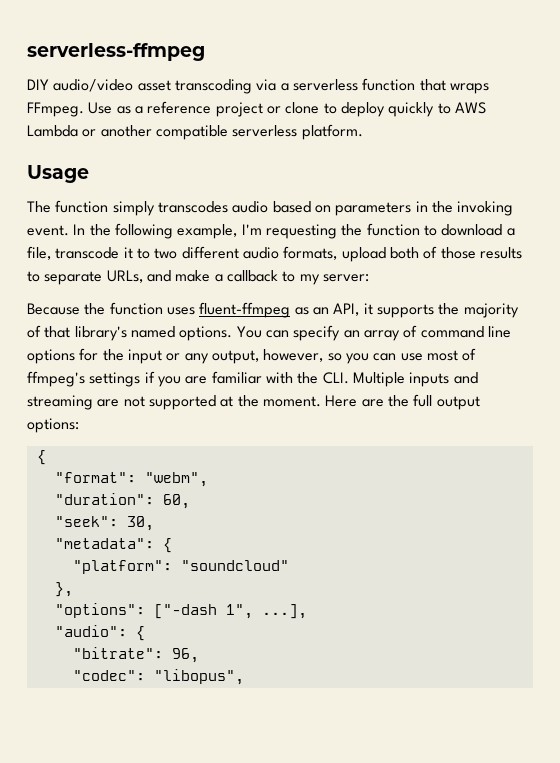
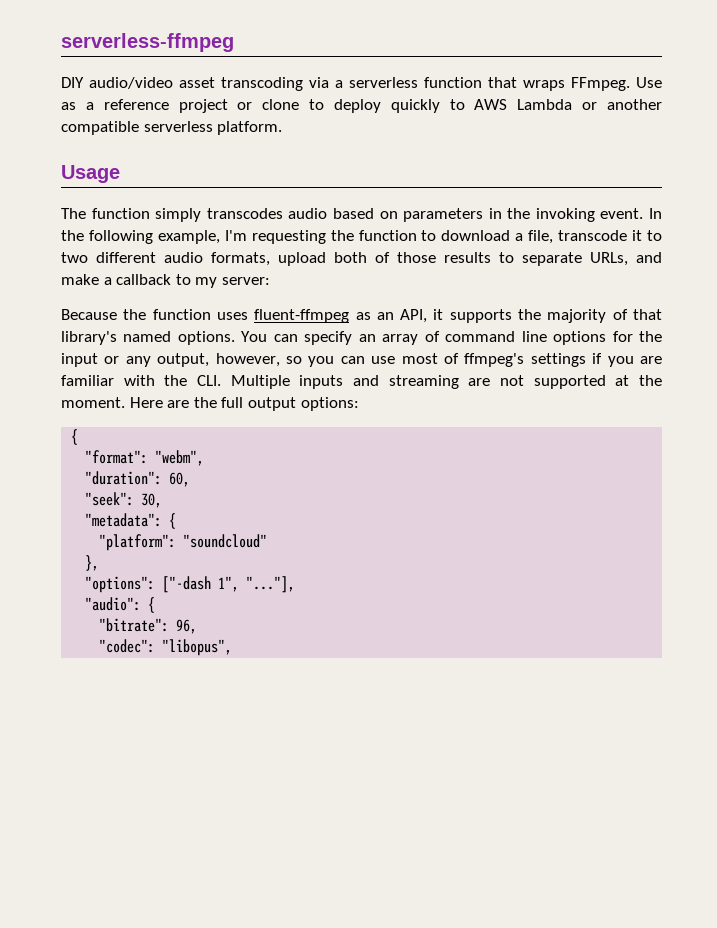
[261,604,307,619] ...], -> [246,576,296,593] "..."],

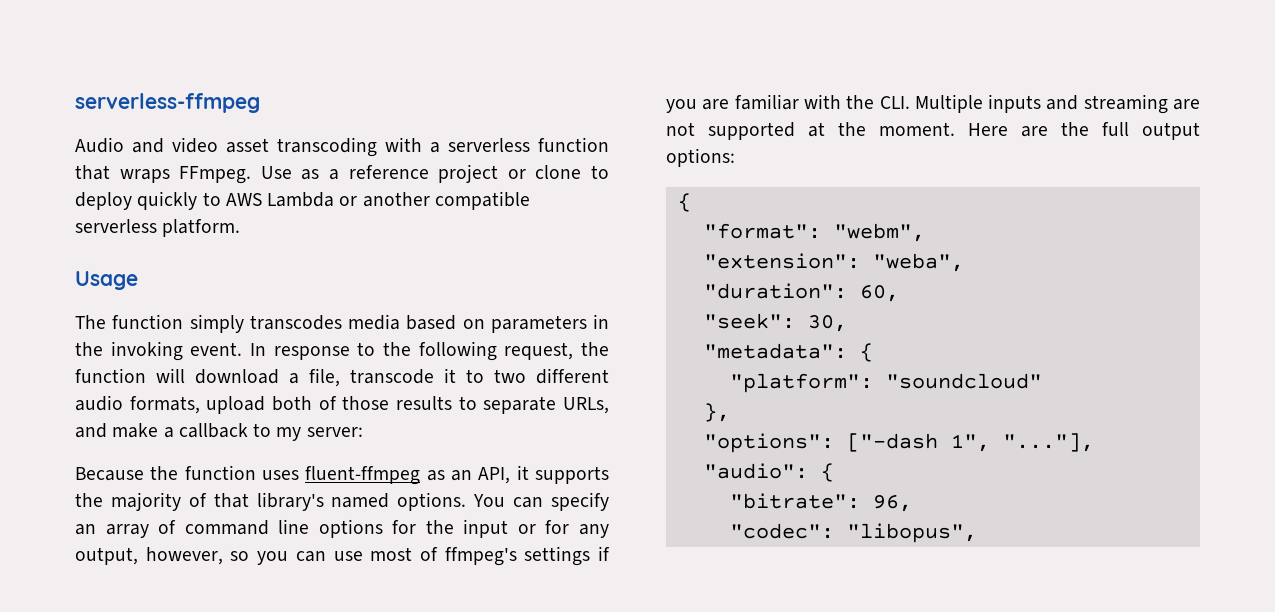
[61,77,173,89] DIY audio/video -> [75,137,218,153] Audio and video
[309,77,329,88] via -> [385,137,422,152] with
[288,208,328,219] audio -> [348,314,400,330] media
[61,230,437,244] the following example, I'm requesting the function to -> [273,341,609,361] [75,368,185,383] response to the following request, the function will
(120, 360) none -> [545,520,570,534] for
(205, 458) none -> [703,253,964,272] // "extension": "weba",

